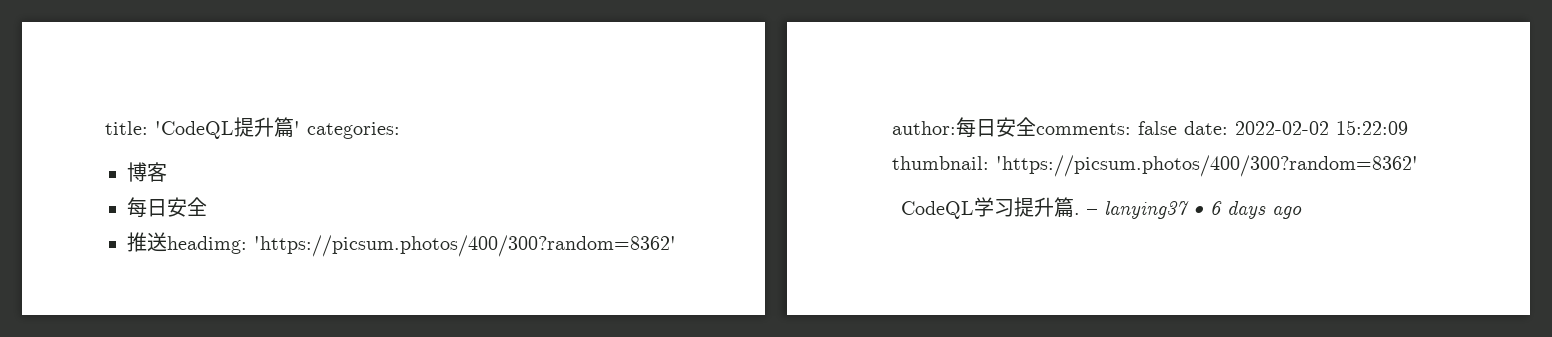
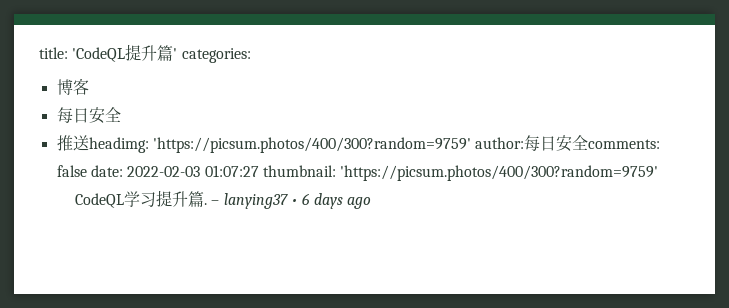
[254,235,676,257] 'https://picsum.photos/400/300?random=8362' -> [152,137,471,153] 'https://picsum.photos/400/300?random=9759'
[1235,120,1408,135] [892,155,1418,177] 2022-02-02 15:22:09 thumbnail: 'https://picsum.photos/400/300?random=8362' -> [127,165,659,181] 2022-02-03 01:07:27 thumbnail: 'https://picsum.photos/400/300?random=9759'

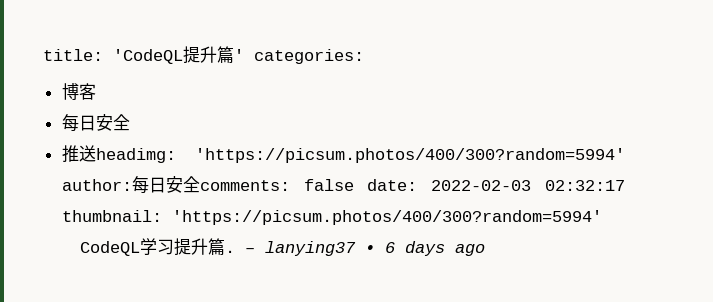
[152,137,471,153] 'https://picsum.photos/400/300?random=9759' -> [194,148,625,163] 'https://picsum.photos/400/300?random=5994'
[204,165,659,181] 01:07:27 thumbnail: 'https://picsum.photos/400/300?random=9759' -> [545,180,625,191] [61,210,602,225] 02:32:17 thumbnail: 'https://picsum.photos/400/300?random=5994'

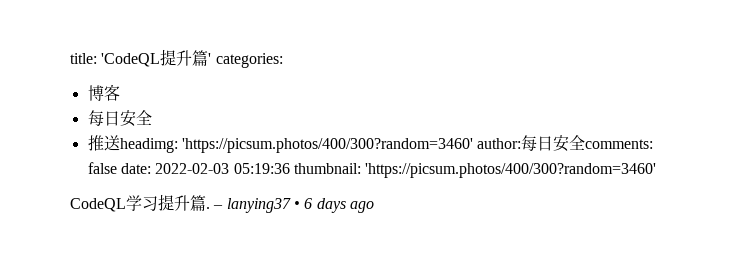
[194,148,625,163] 'https://picsum.photos/400/300?random=5994' -> [181,138,473,153] 'https://picsum.photos/400/300?random=3460'
[545,180,625,191] [61,210,602,225] 02:32:17 thumbnail: 'https://picsum.photos/400/300?random=5994' -> [233,163,657,178] 05:19:36 thumbnail: 'https://picsum.photos/400/300?random=3460'

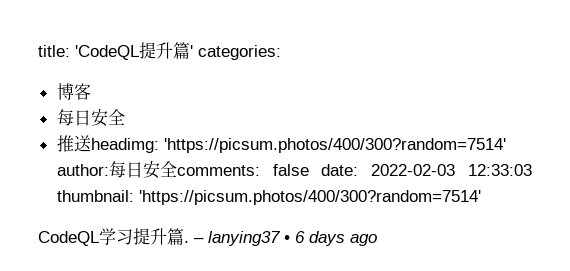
[181,138,473,153] 'https://picsum.photos/400/300?random=3460' -> [163,138,506,153] 'https://picsum.photos/400/300?random=7514'
[233,163,657,178] 05:19:36 thumbnail: 'https://picsum.photos/400/300?random=3460' -> [467,164,532,176] [56,190,481,205] 12:33:03 thumbnail: 'https://picsum.photos/400/300?random=7514'

